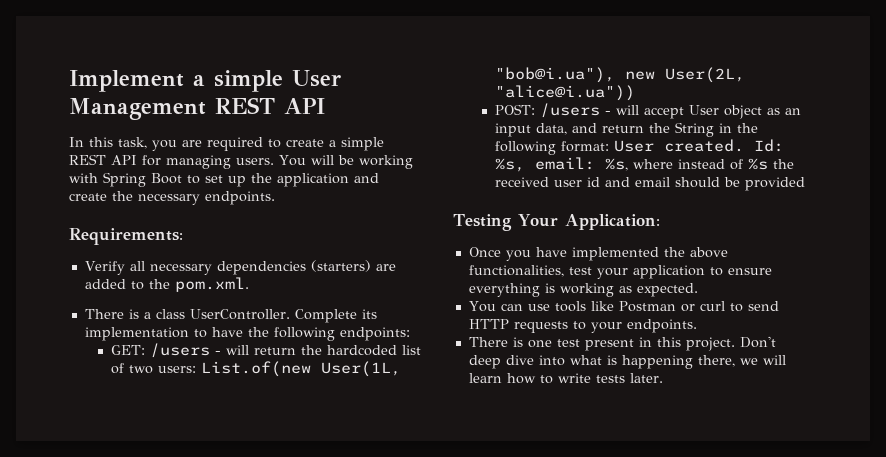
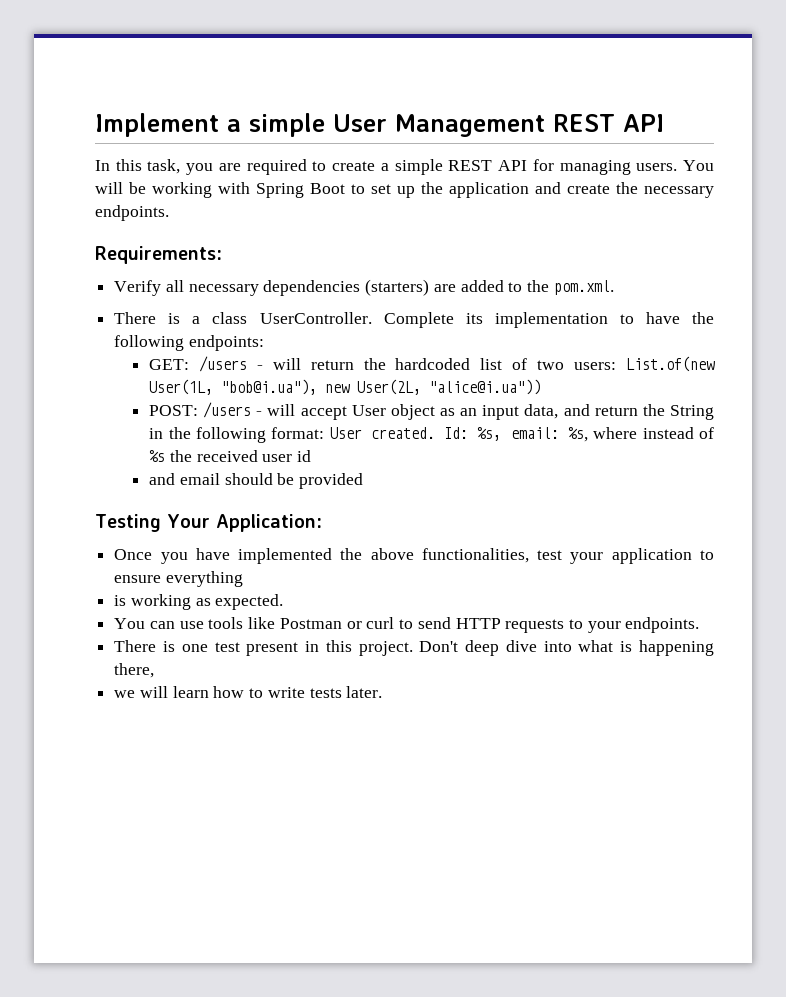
(600, 182) none -> (311, 456) //
(540, 290) none -> (243, 579) //
(735, 361) none -> (155, 670) //

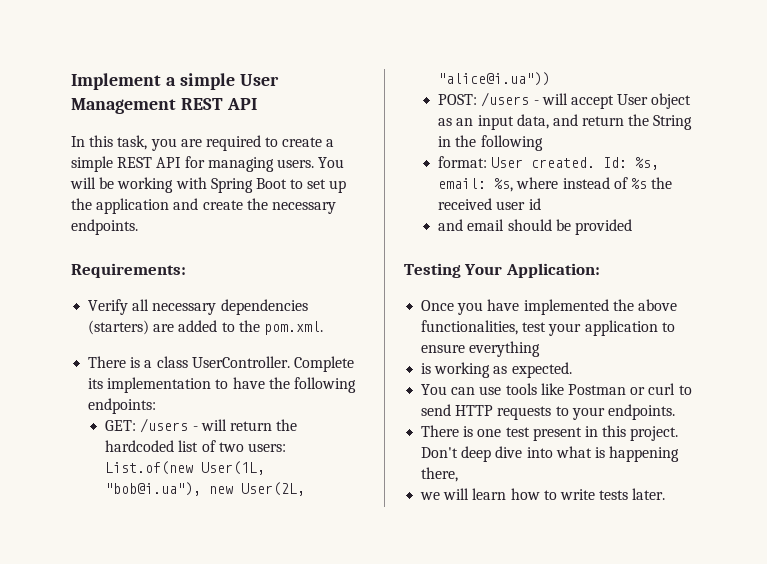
(266, 435) none -> (543, 143) //

